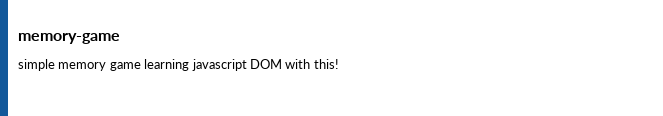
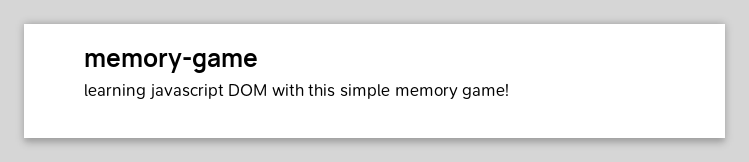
[18,59,141,71] simple memory game -> (258, 62) none
[313,59,339,69] this! -> [308,83,510,100] this simple memory game!

